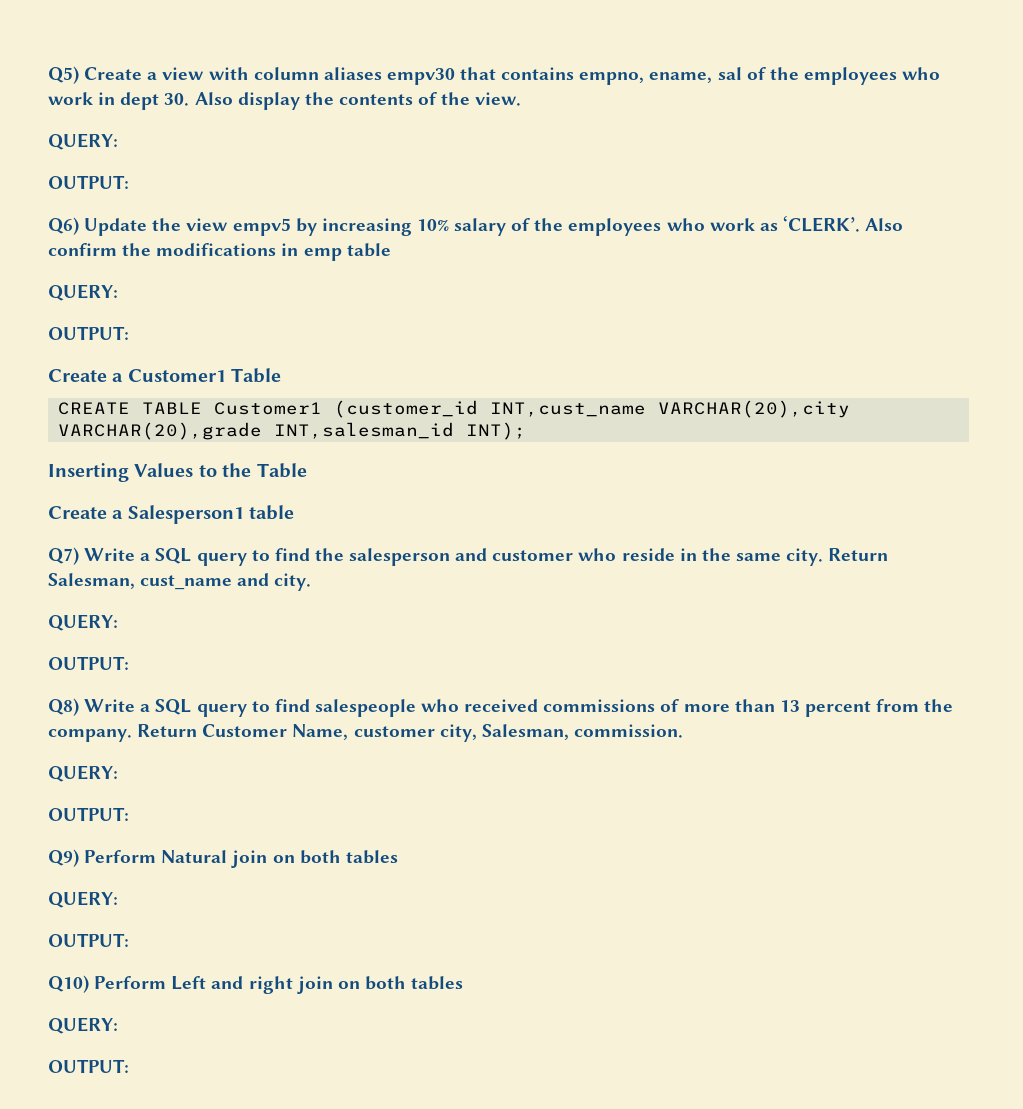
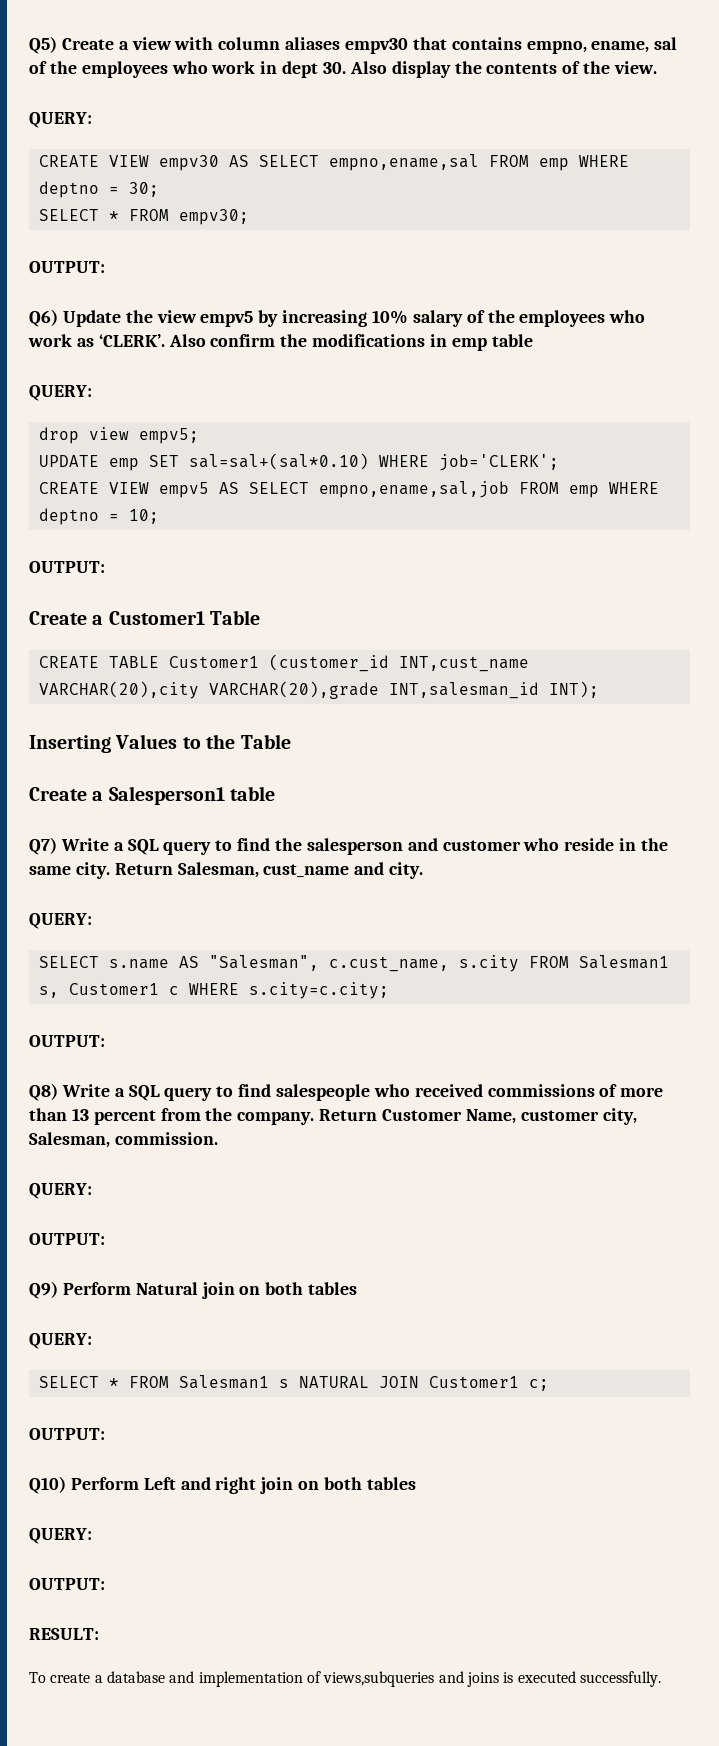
(118, 141) none -> [38,154,629,171] [38,181,159,198] [38,209,249,225] // CREATE VIEW empv30 AS SELECT empno,ename,sal FROM emp WHERE deptno = 30; // SELECT * FROM empv30;
(118, 292) none -> [38,427,199,444] [38,453,559,471] [38,481,659,498] [38,508,159,525] // drop view empv5; // UPDATE emp SET sal=sal+(sal*0.10) WHERE job='CLERK'; // CREATE VIEW empv5 AS SELECT empno,ename,sal,job FROM emp WHERE deptno = 10;
(118, 622) none -> [38,955,669,972] [38,982,389,999] // SELECT s.name AS "Salesman", c.cust_name, s.city FROM Salesman1 s, Customer1 c WHERE s.city=c.city;
(118, 899) none -> [38,1375,549,1391] // SELECT * FROM Salesman1 s NATURAL JOIN Customer1 c;
(129, 1066) none -> [29,1628,99,1640] [29,1671,661,1687] // RESULT: // To create a database and implementation of views,subqueries and joins is executed successfully.

